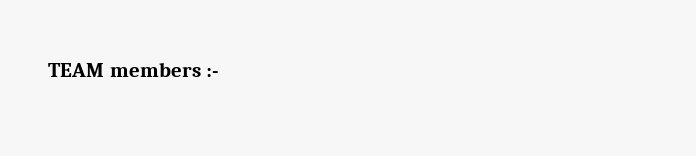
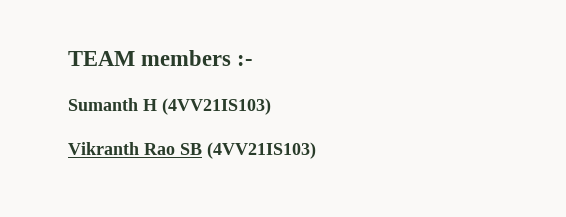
(220, 72) none -> [68,98,271,115] [68,142,316,159] // Sumanth H (4VV21IS103) // Vikranth Rao SB (4VV21IS103)

